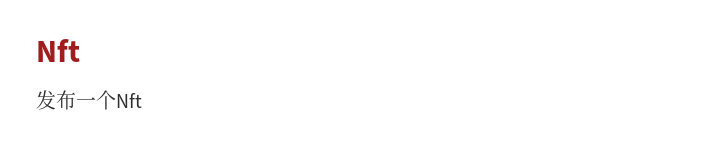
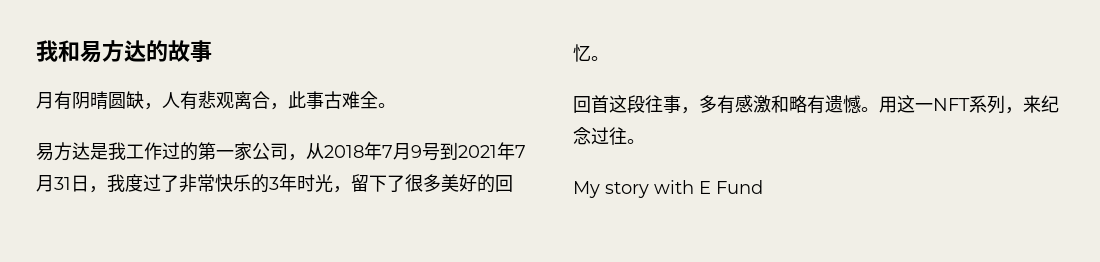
[36,39,80,62] [36,90,142,110] Nft // 发布一个Nft -> [36,40,212,63] [36,91,396,110] [36,142,526,161] [36,174,513,193] [573,44,609,62] [573,95,1059,114] [573,127,645,145] [573,180,763,198] 我和易方达的故事 // 月有阴晴圆缺，人有悲观离合，此事古难全。 // 易方达是我工作过的第一家公司，从2018年7月9号到2021年7月31日，我度过了非常快乐的3年时光，留下了很多美好的回忆。 // 回首这段往事，多有感激和略有遗憾。用这一NFT系列，来纪念过往。 // My story with E Fund

